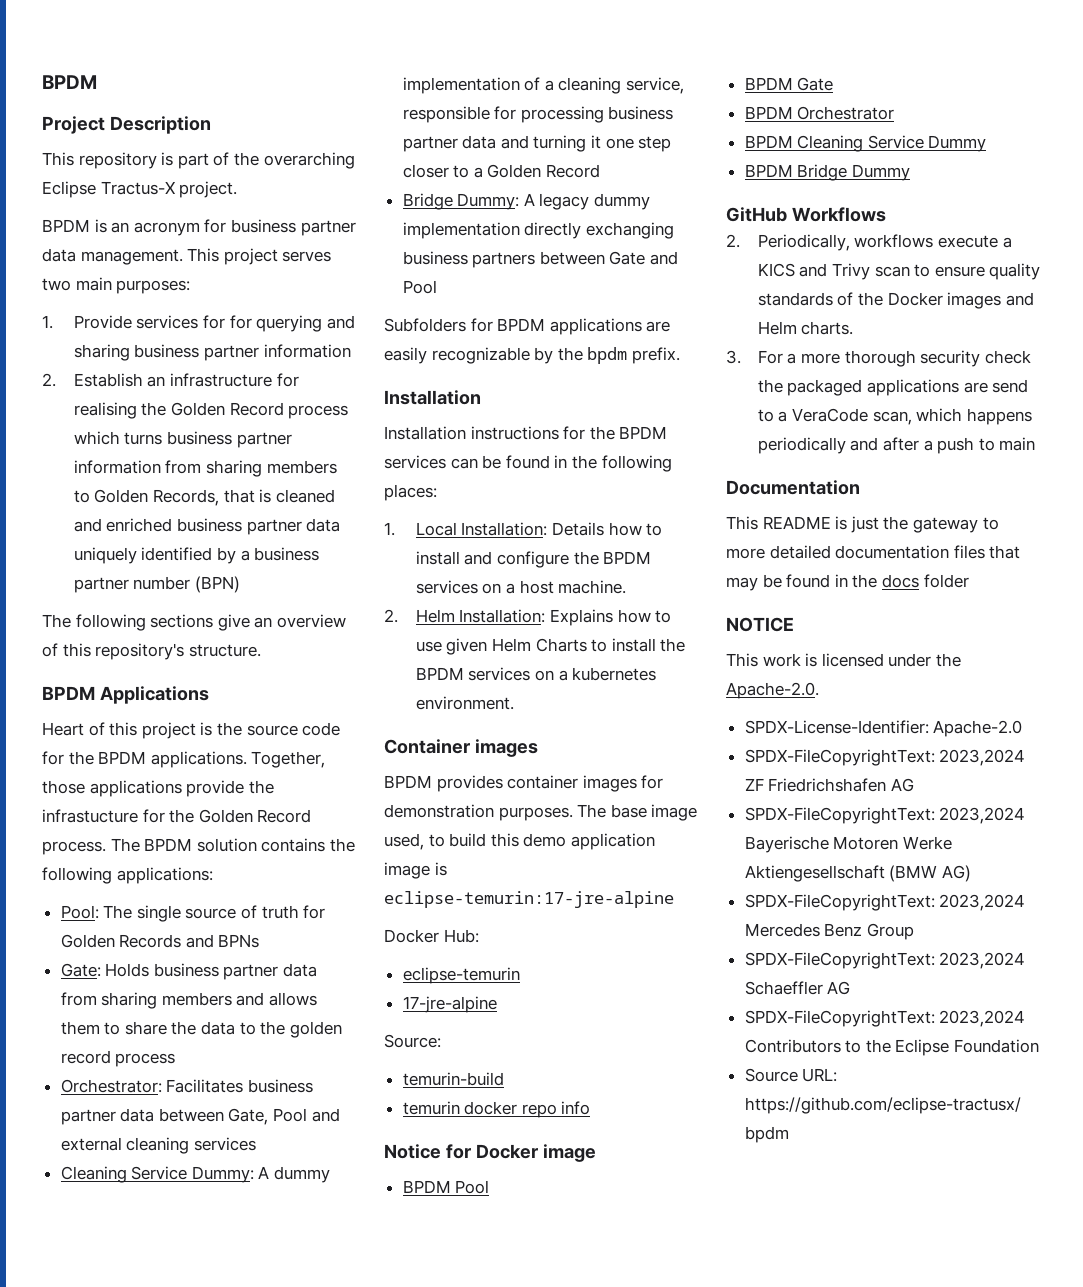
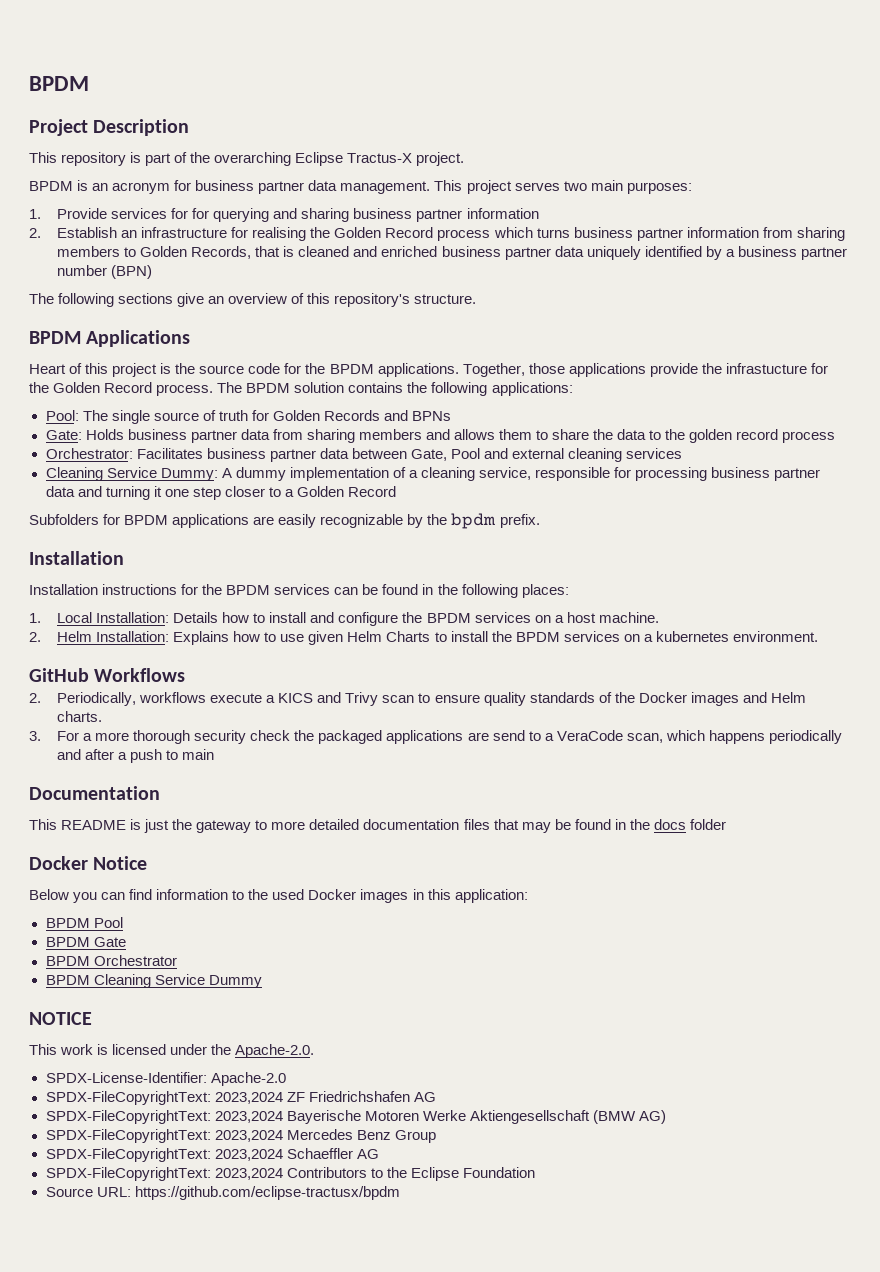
[402,193,651,210] [402,222,674,239] [402,251,679,268] [402,280,437,294] // Bridge Dummy: A legacy dummy implementation directly exchanging business partners between Gate and Pool -> (397, 491) none
[384,739,538,757] [384,775,664,792] [384,804,698,821] [384,833,655,850] [384,862,447,879] [384,891,674,908] [384,929,479,943] [402,967,520,984] [402,996,497,1013] [384,1034,441,1048] [402,1072,504,1086] [402,1101,591,1118] [384,1144,596,1162] [402,1180,490,1194] [744,77,834,91] [744,106,895,120] [744,135,987,152] [744,164,910,181] // Container images // BPDM provides container images for demonstration purposes. The base image used, to build this demo application image is eclipse-temurin:17-jre-alpine // Docker Hub: // eclipse-temurin // 17-jre-alpine // Source: // temurin-build // temurin docker repo info // Notice for Docker image // BPDM Pool // BPDM Gate // BPDM Orchestrator // BPDM Cleaning Service Dummy // BPDM Bridge Dummy -> (818, 636) none
(969, 581) none -> [29,856,148,870] [29,889,528,903] [45,917,123,928] [45,937,126,947] [45,955,177,966] [45,974,262,988] // Docker Notice // Below you can find information to the used Docker images in this application: // BPDM Pool // BPDM Gate // BPDM Orchestrator // BPDM Cleaning Service Dummy

